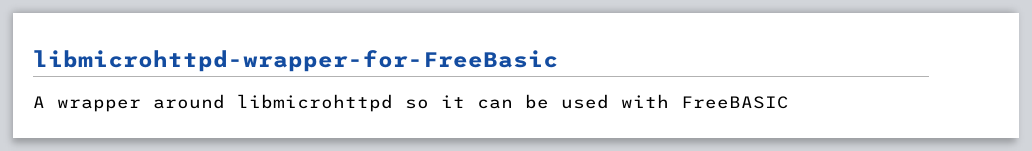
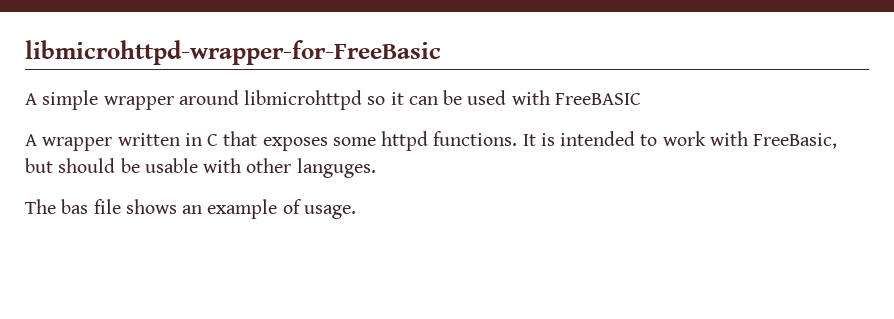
(45, 102) none -> [42,90,99,110] simple
(789, 102) none -> [25,131,838,151] [25,158,376,178] [25,199,356,219] // A wrapper written in C that exposes some httpd functions. It is intended to work with FreeBasic, but should be usable with other languges. // The bas file shows an example of usage.

